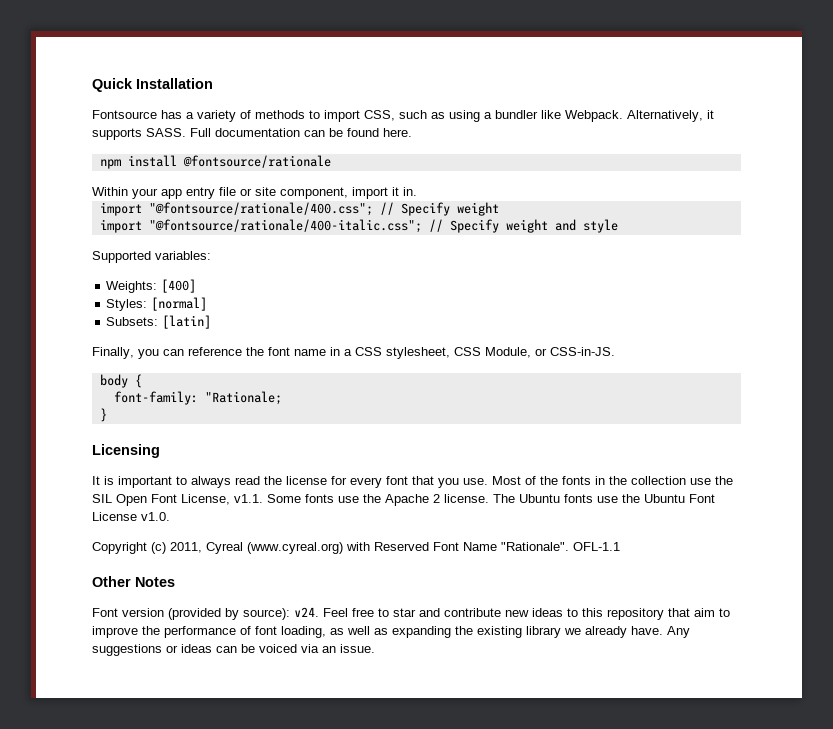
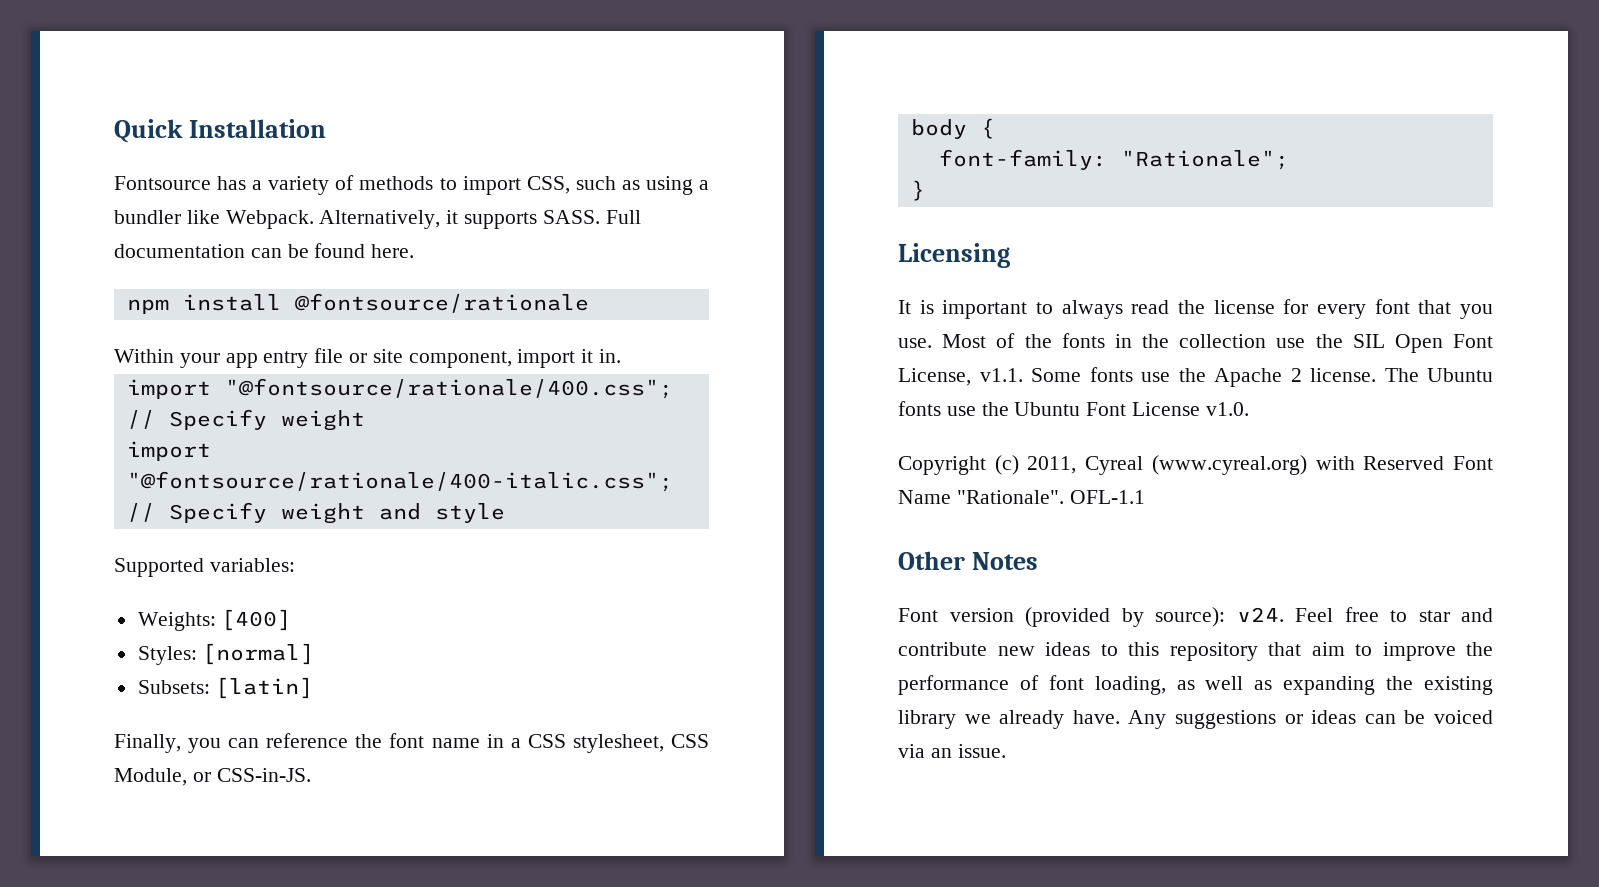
[204,391,282,405] "Rationale; -> [1120,150,1289,170] "Rationale";

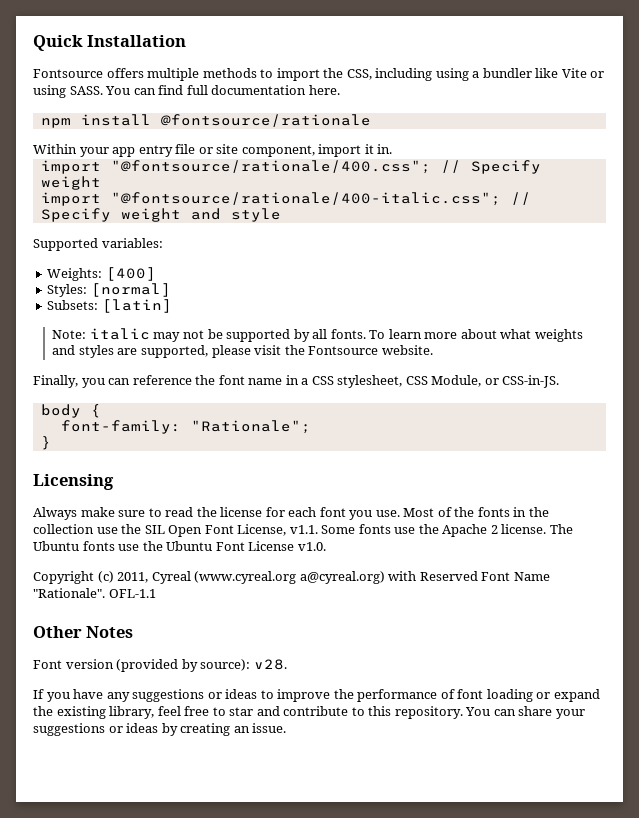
[217,175,709,195] [114,210,641,229] [114,243,366,258] has a variety of methods to import CSS, such as using a bundler like Webpack. Alternatively, it supports SASS. Full documentation can be found -> [106,68,605,81] [33,85,307,98] offers multiple methods to import the CSS, including using a bundler like Vite or using SASS. You can find full documentation
(314, 688) none -> [52,328,583,342] [52,345,433,358] // Note: italic may not be supported by all fonts. To learn more about what weights and styles are supported, please visit the Fontsource website.
[898,300,1123,319] It is important to always -> [33,507,162,520] Always make sure to
[1317,299,1452,319] every font that -> [288,507,346,517] each font
[1151,455,1307,475] (www.cyreal.org) -> [194,571,385,584] (www.cyreal.org a@cyreal.org)
[1236,607,1493,622] [898,642,1345,661] v24. Feel free to star and contribute new ideas to this repository that aim -> [253,659,287,670] [33,689,258,702] v28. // If you have any suggestions or ideas
[1094,676,1493,695] [898,710,1493,729] [898,744,925,758] loading, as well as expanding the existing library we already have. Any suggestions or ideas can be voiced via -> [486,689,600,702] [33,706,585,719] [33,723,231,736] loading or expand the existing library, feel free to star and contribute to this repository. You can share your suggestions or ideas by creating

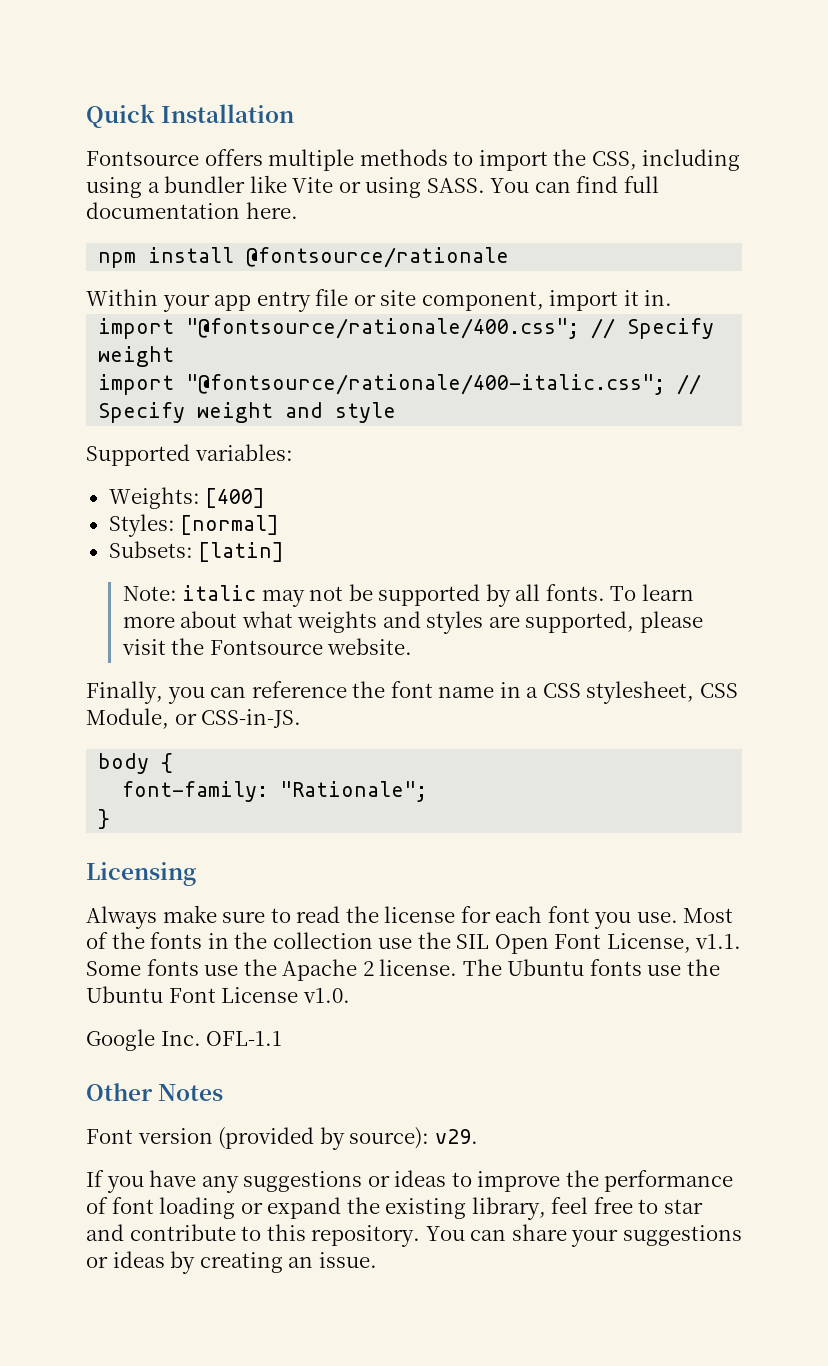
[33,571,550,584] [33,588,105,598] Copyright (c) 2011, Cyreal (www.cyreal.org a@cyreal.org) with Reserved Font Name "Rationale". -> [86,1029,201,1051] Google Inc.
[253,659,287,670] v28. -> [434,1129,478,1144] v29.

